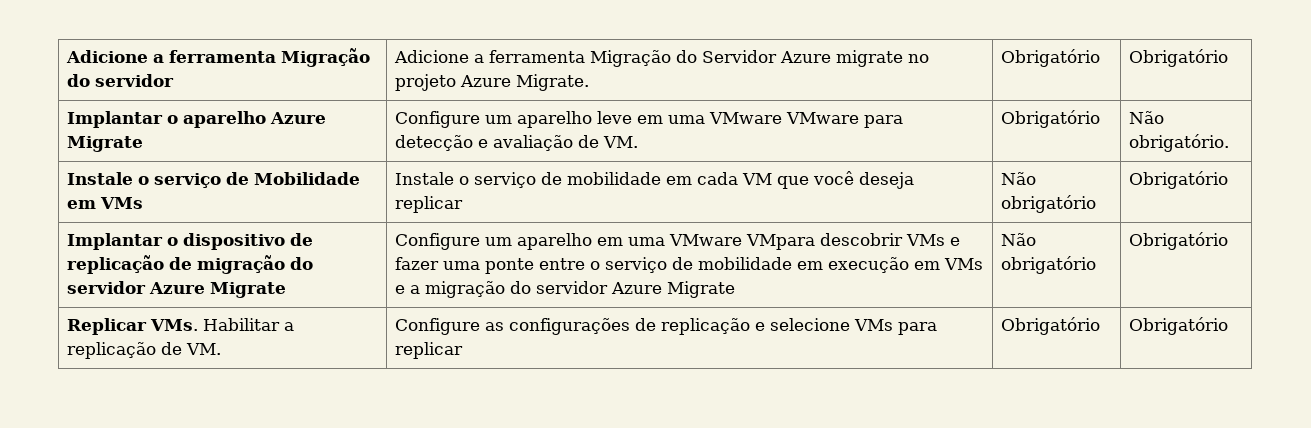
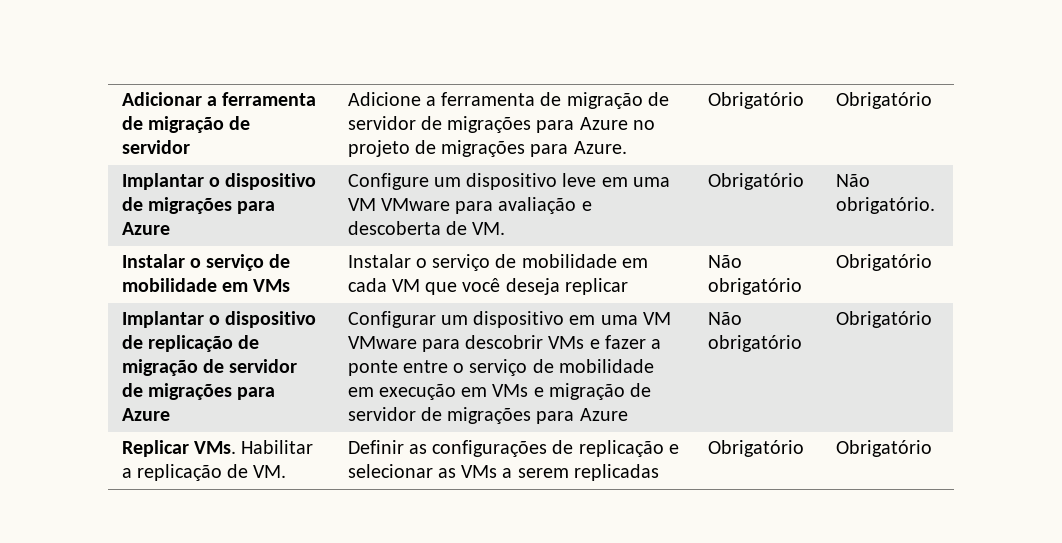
[65,48,370,67] [66,74,90,87] Adicione a ferramenta Migração do -> [121,92,317,106] [121,116,251,133] Adicionar a ferramenta de migração de
[589,50,929,67] [394,74,589,91] Migração do Servidor Azure migrate no projeto Azure Migrate. -> [540,92,669,109] [347,116,655,133] [347,140,627,157] de migração de servidor de migrações para Azure no projeto de migrações para Azure.
[182,111,326,128] [66,136,143,152] [394,111,592,128] aparelho Azure Migrate | Configure um aparelho -> [225,173,317,190] [121,197,276,214] [121,222,170,235] [347,173,558,190] dispositivo de migrações para Azure | Configure um dispositivo
[708,112,903,128] [394,135,573,151] VMware VMware para detecção e avaliação -> [347,197,592,214] [347,221,441,235] VM VMware para avaliação e descoberta
[66,172,360,188] Instale o serviço de Mobilidade -> [121,254,291,271] [121,278,217,292] Instalar o serviço de mobilidade
[394,172,454,185] Instale -> [347,254,411,268] Instalar
[289,257,313,270] [66,281,286,298] [394,233,815,250] do servidor Azure Migrate | Configure um aparelho em uma VMware VMpara -> [202,359,298,373] [121,383,276,400] [121,408,170,421] [347,311,671,328] [347,336,460,352] de servidor de migrações para Azure | Configurar um dispositivo em uma VM VMware para
[442,261,480,270] uma -> [651,339,662,349] a
[409,281,735,298] a migração do servidor Azure Migrate -> [548,383,652,400] [347,407,628,424] migração de servidor de migrações para Azure
[394,318,480,335] Configure -> [347,440,404,454] Definir
[769,318,937,335] [394,342,463,359] selecione VMs para replicar -> [347,464,659,481] selecionar as VMs a serem replicadas

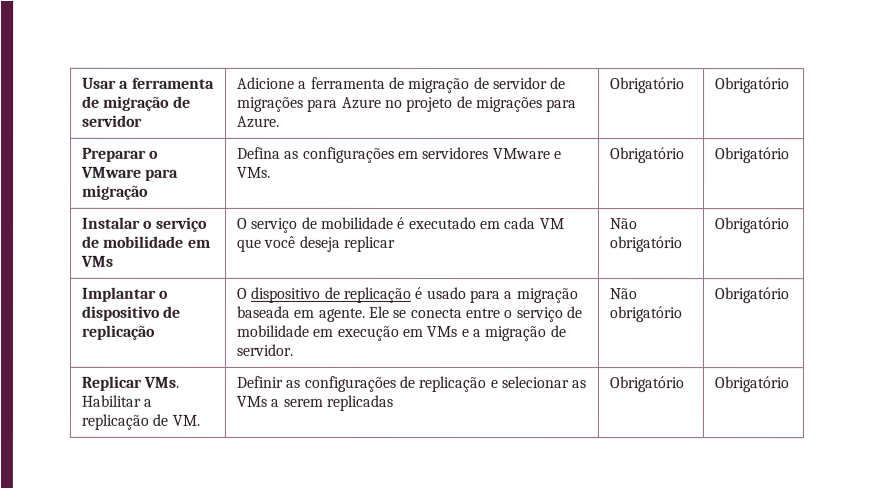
[121,92,202,106] Adicionar -> [82,77,118,89] Usar
[121,173,317,190] [121,197,276,214] [121,222,170,235] [347,173,670,190] [347,197,592,214] [347,221,506,235] [707,173,804,190] [835,174,870,187] [835,197,935,214] Implantar o dispositivo de migrações para Azure | Configure um dispositivo leve em uma VM VMware para avaliação e descoberta de VM. | Obrigatório | Não obrigatório. -> [82,147,160,162] [81,166,180,181] [82,184,150,200] [237,146,562,163] [237,166,272,178] [610,147,686,164] [715,147,791,164] Preparar o VMware para migração | Defina as configurações em servidores VMware e VMs. | Obrigatório | Obrigatório
[347,254,617,271] Instalar o serviço de mobilidade -> [237,216,477,233] O serviço de mobilidade é executado
[238,335,260,349] [121,359,298,376] [121,383,276,400] [121,408,170,421] [347,311,671,328] [347,335,662,352] [347,360,398,376] de migração de servidor de migrações para Azure | Configurar um dispositivo em uma VM VMware para descobrir VMs e fazer a ponte -> [236,286,578,304] [236,305,462,322] | O dispositivo de replicação é usado para a migração baseada em agente. Ele se conecta
[548,383,652,400] [347,407,628,424] migração de servidor de migrações para Azure -> [471,325,566,342] [236,343,294,356] a migração de servidor.

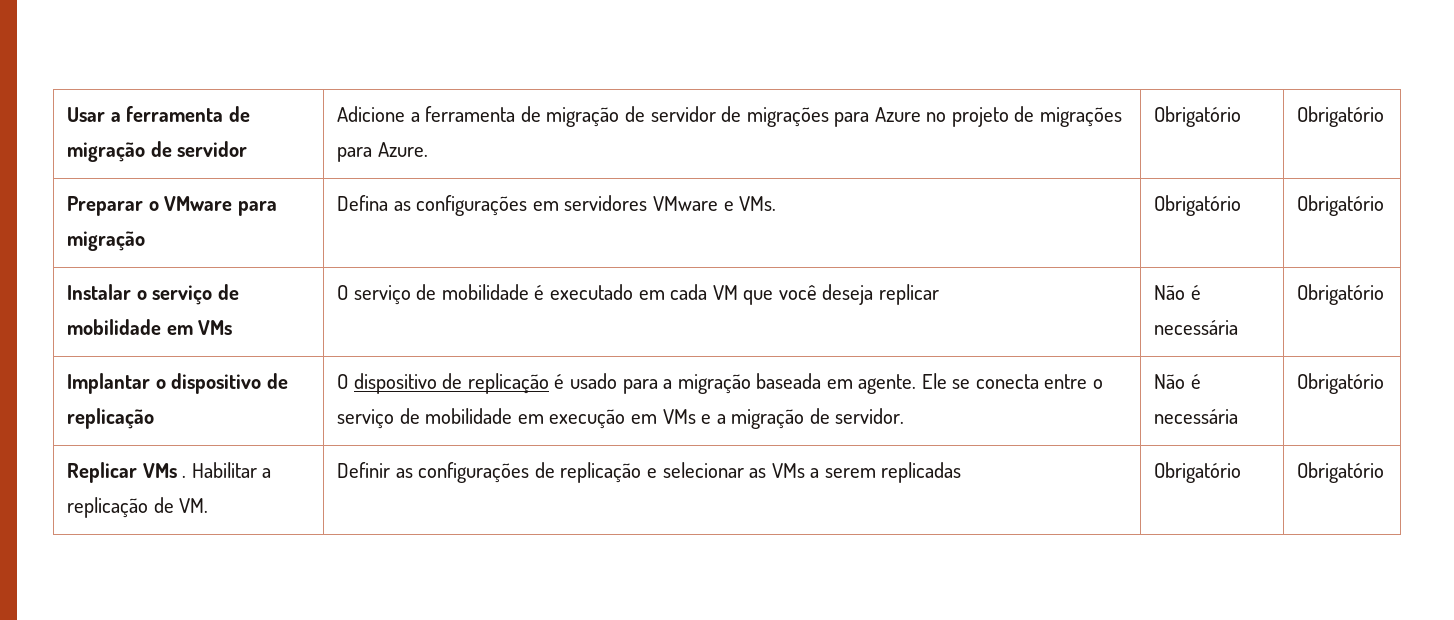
[609,236,684,253] obrigatório -> [1190,285,1201,300] [1154,320,1239,335] é necessária
[609,306,683,323] obrigatório -> [1190,374,1201,389] [1154,409,1239,424] é necessária
[143,376,180,388] VMs. -> [142,463,187,478] VMs .

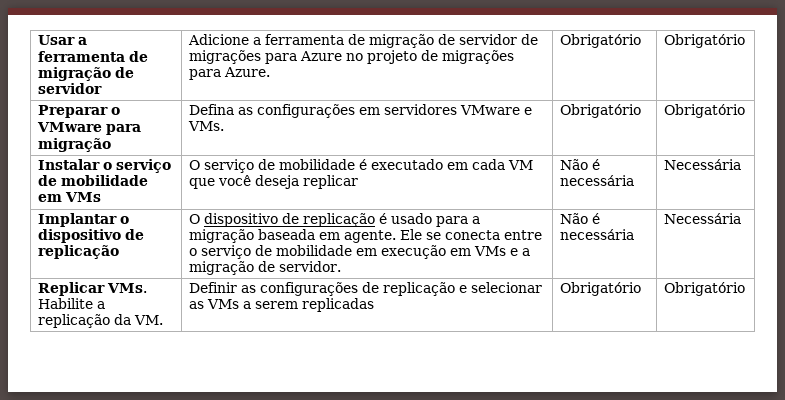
[1297,284,1385,305] Obrigatório -> [663,159,741,170] Necessária
[1297,373,1385,394] Obrigatório -> [663,213,741,224] Necessária
[142,462,257,478] VMs . Habilitar -> [106,283,147,293] [37,298,93,309] VMs. Habilite
[153,497,174,513] de -> [113,314,131,325] da

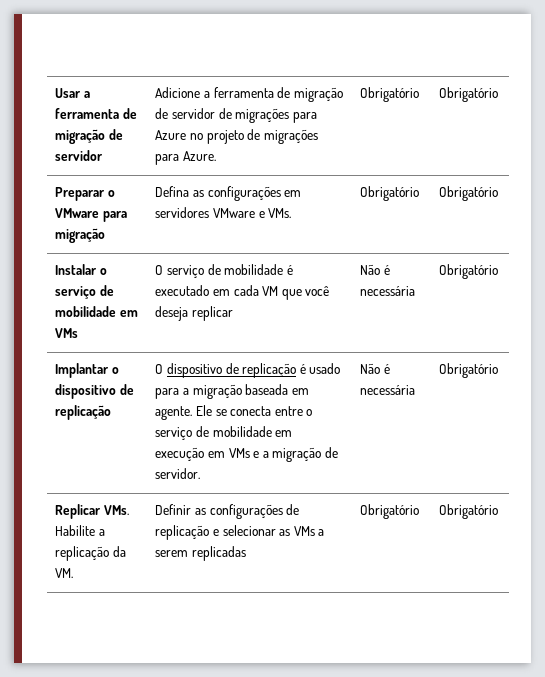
[663,159,741,170] Necessária -> [439,264,499,279] Obrigatório
[663,213,741,224] Necessária -> [439,363,499,378] Obrigatório

